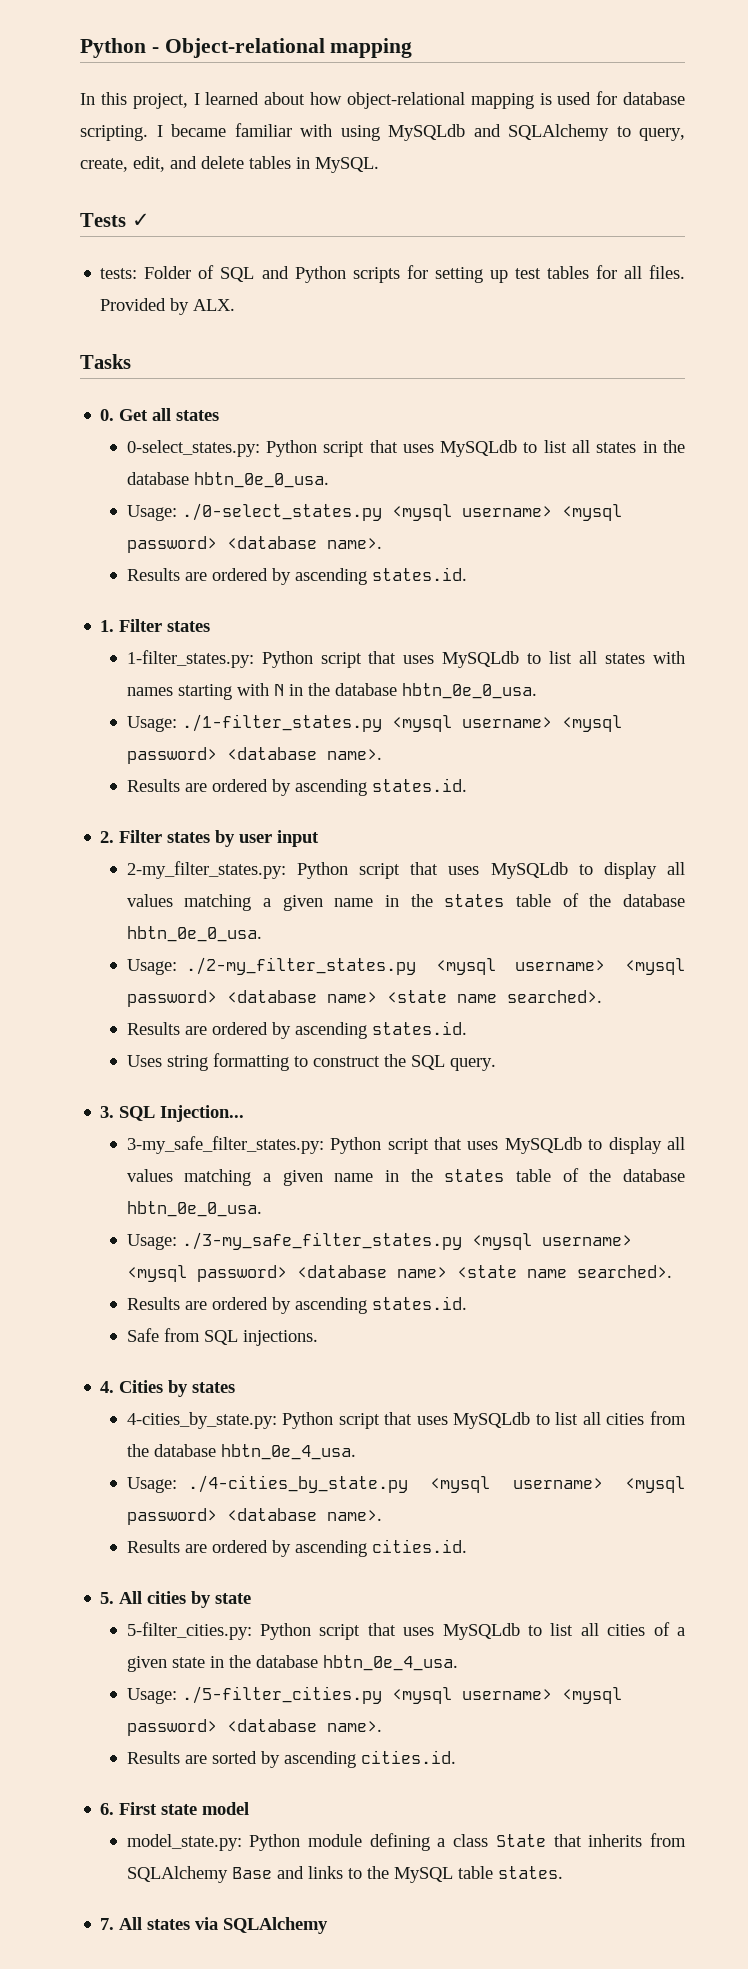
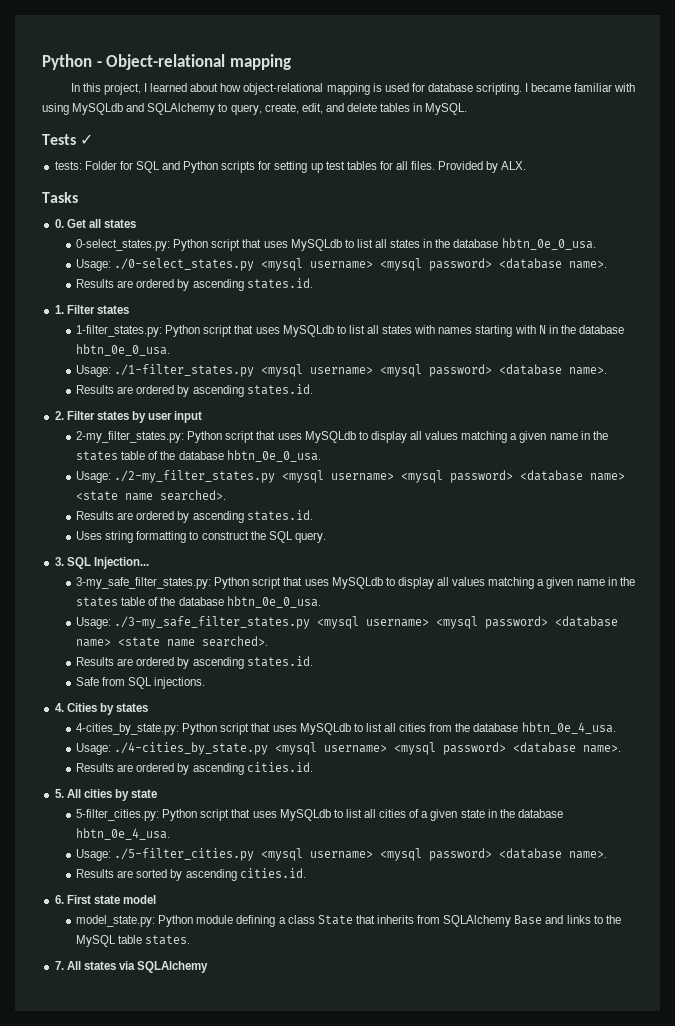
[198,265,215,279] of -> [119,161,133,170] for

